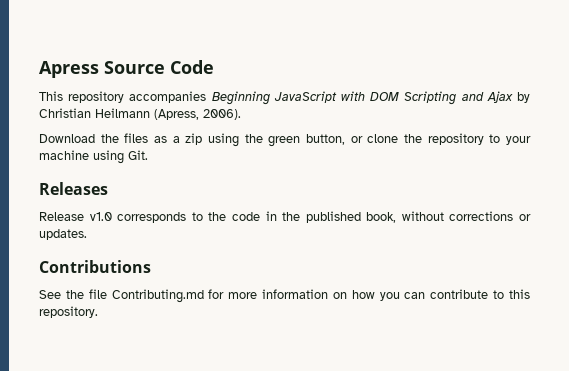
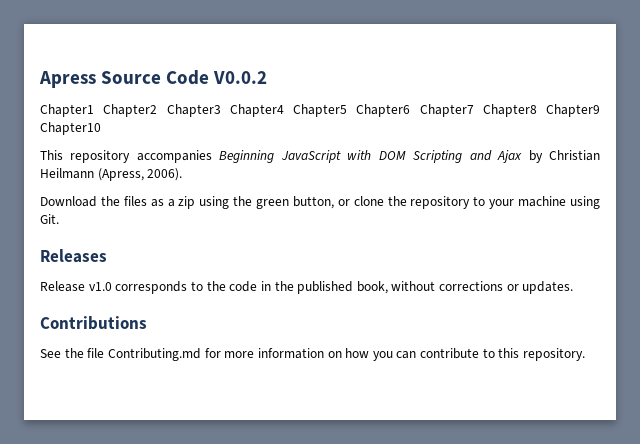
(214, 67) none -> [213,71,268,84] [40,104,600,117] [40,122,101,135] V0.0.2 // Chapter1 Chapter2 Chapter3 Chapter4 Chapter5 Chapter6 Chapter7 Chapter8 Chapter9 Chapter10

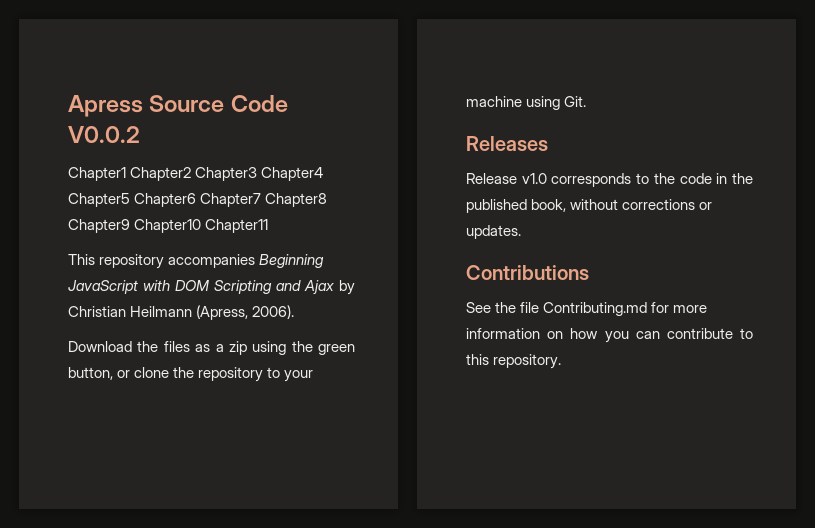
(101, 128) none -> [205,219,269,233] Chapter11

